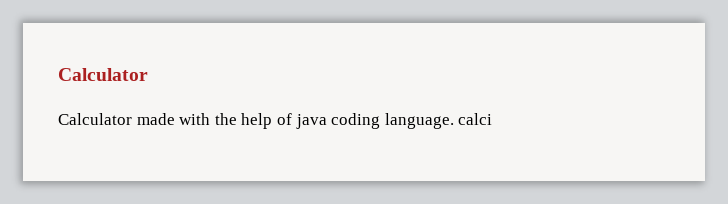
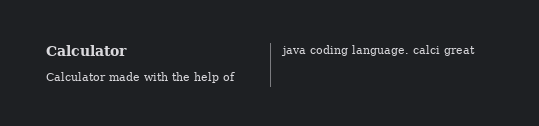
(493, 119) none -> [444,46,475,56] great

